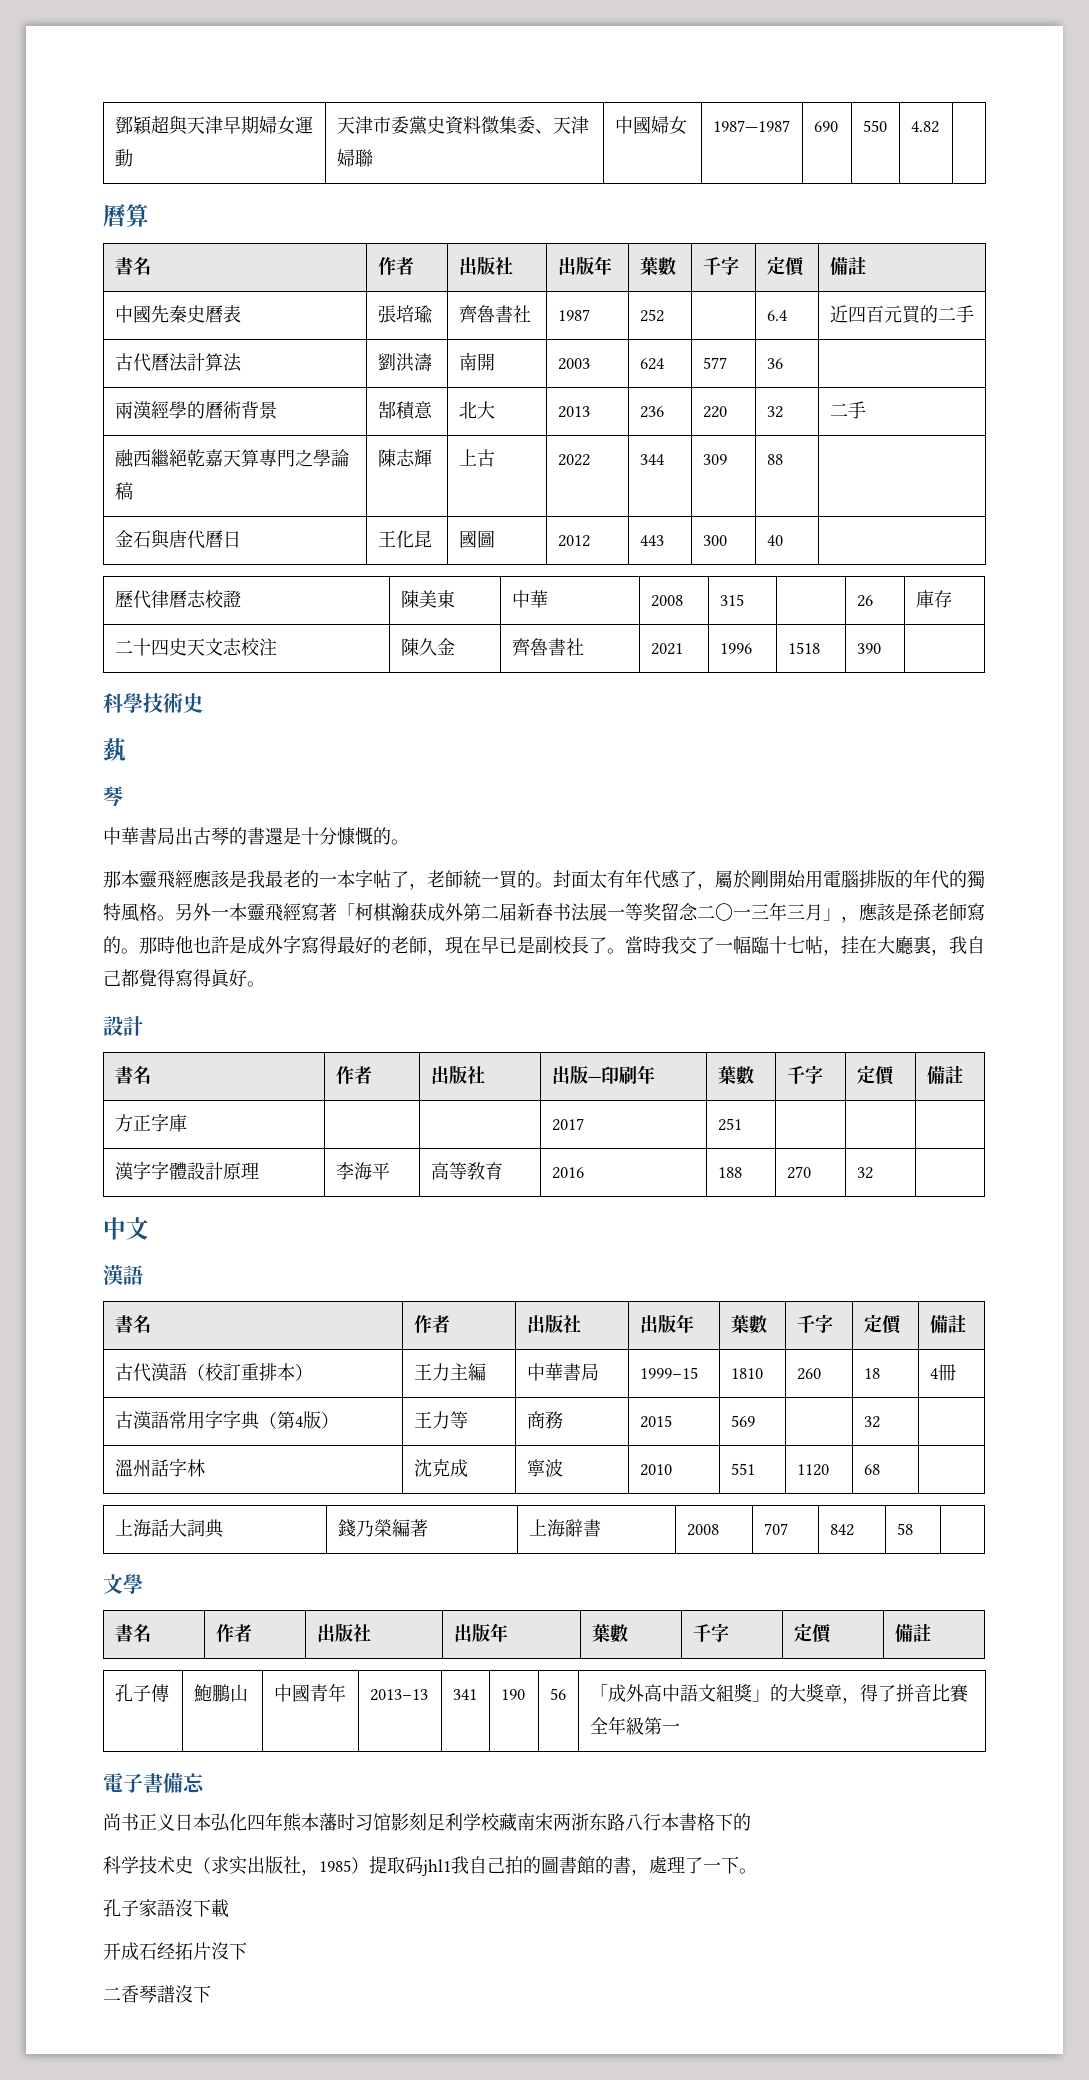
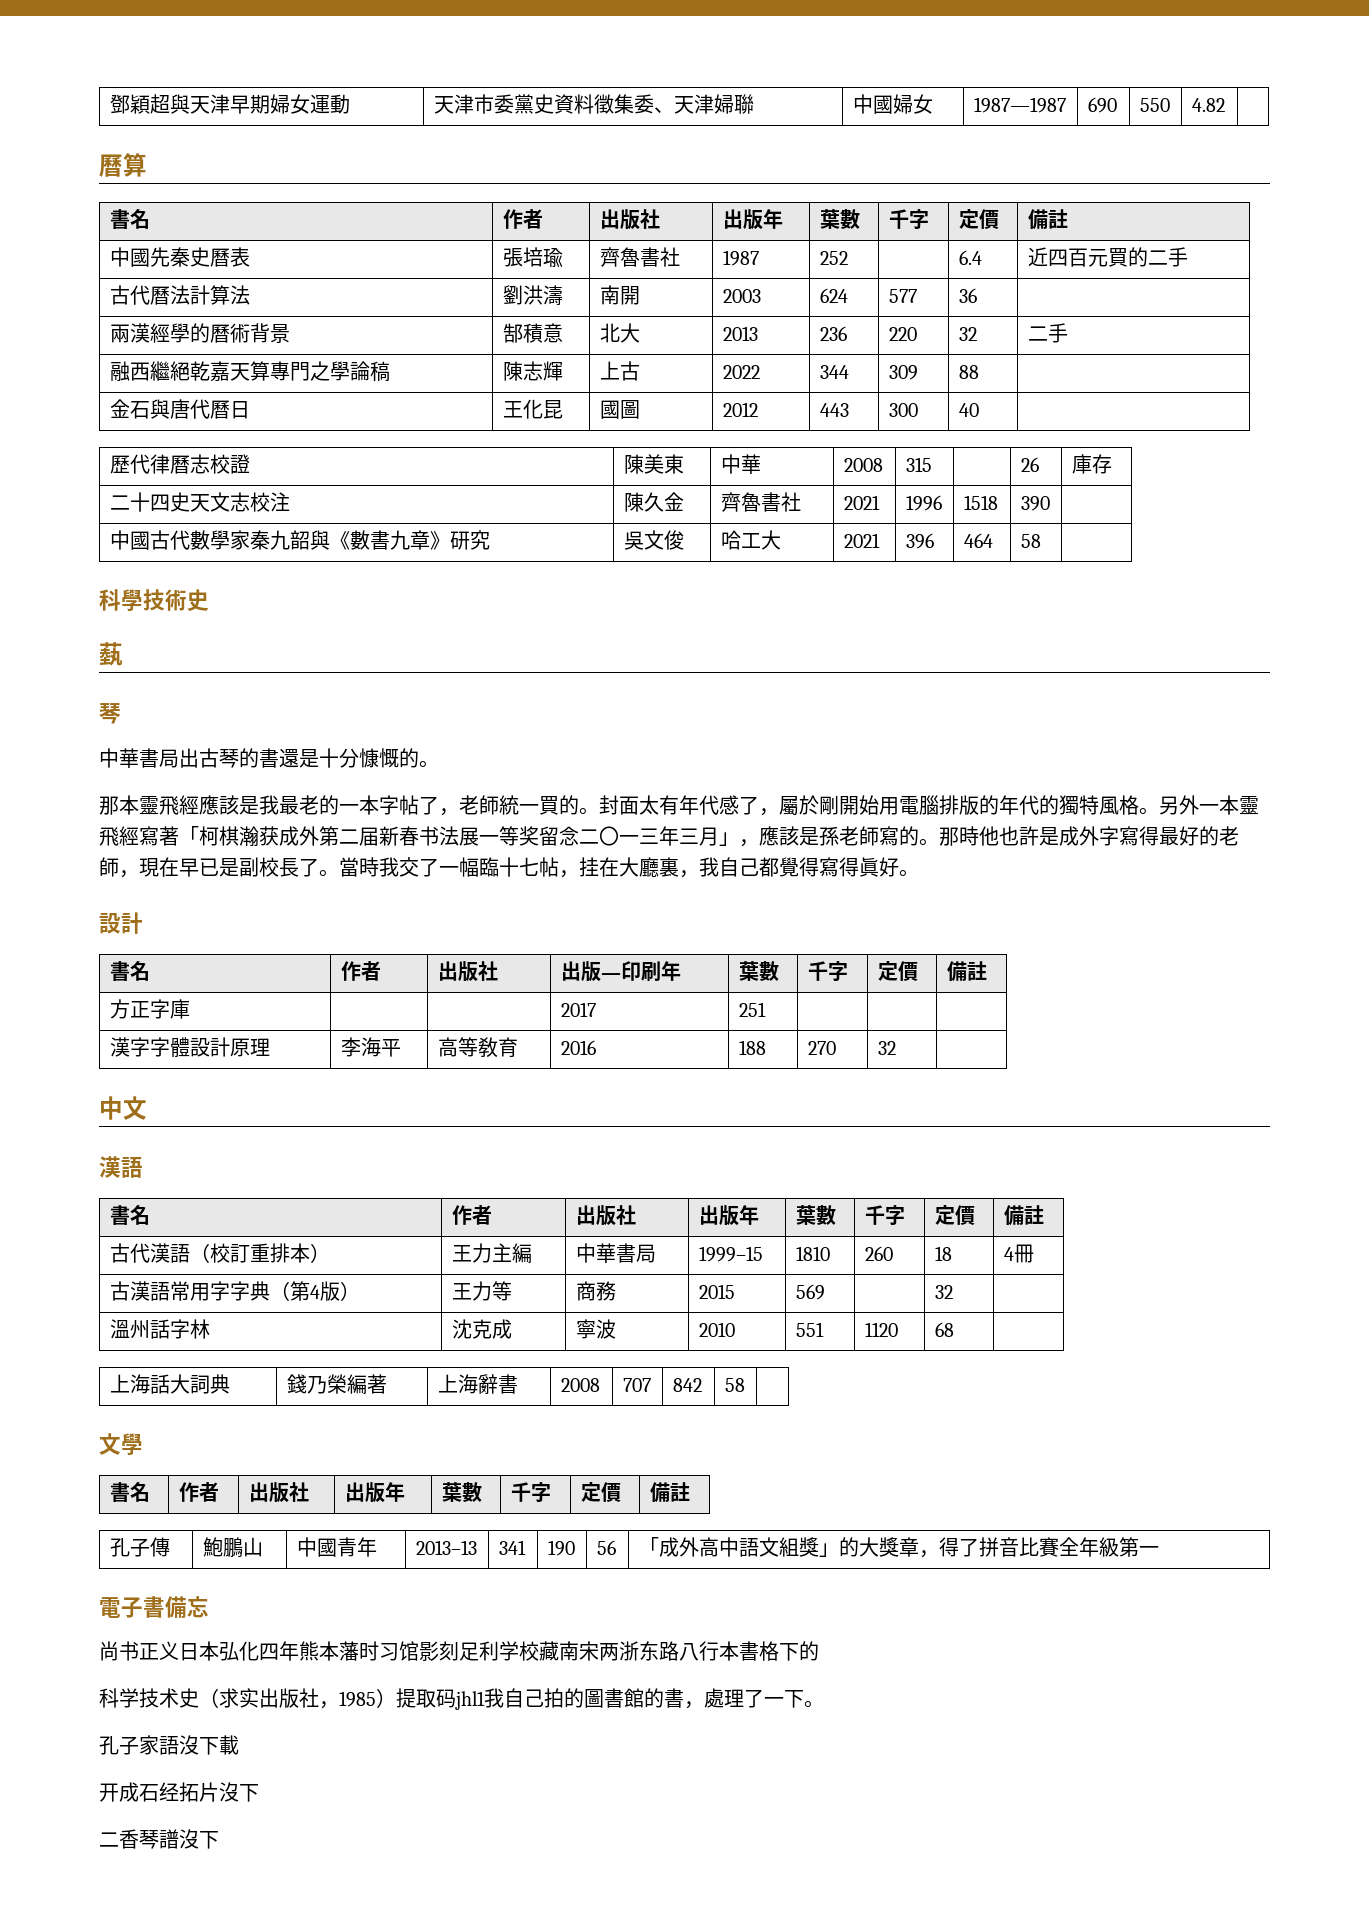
(881, 648) none -> [109,530,490,550] [623,530,684,550] [720,530,781,550] [843,533,880,548] [905,533,934,549] [963,533,993,548] [1020,534,1041,548] // 中國古代數學家秦九韶與《數書九章》研究 | 吳文俊 | 哈工大 | 2021 | 396 | 464 | 58 |

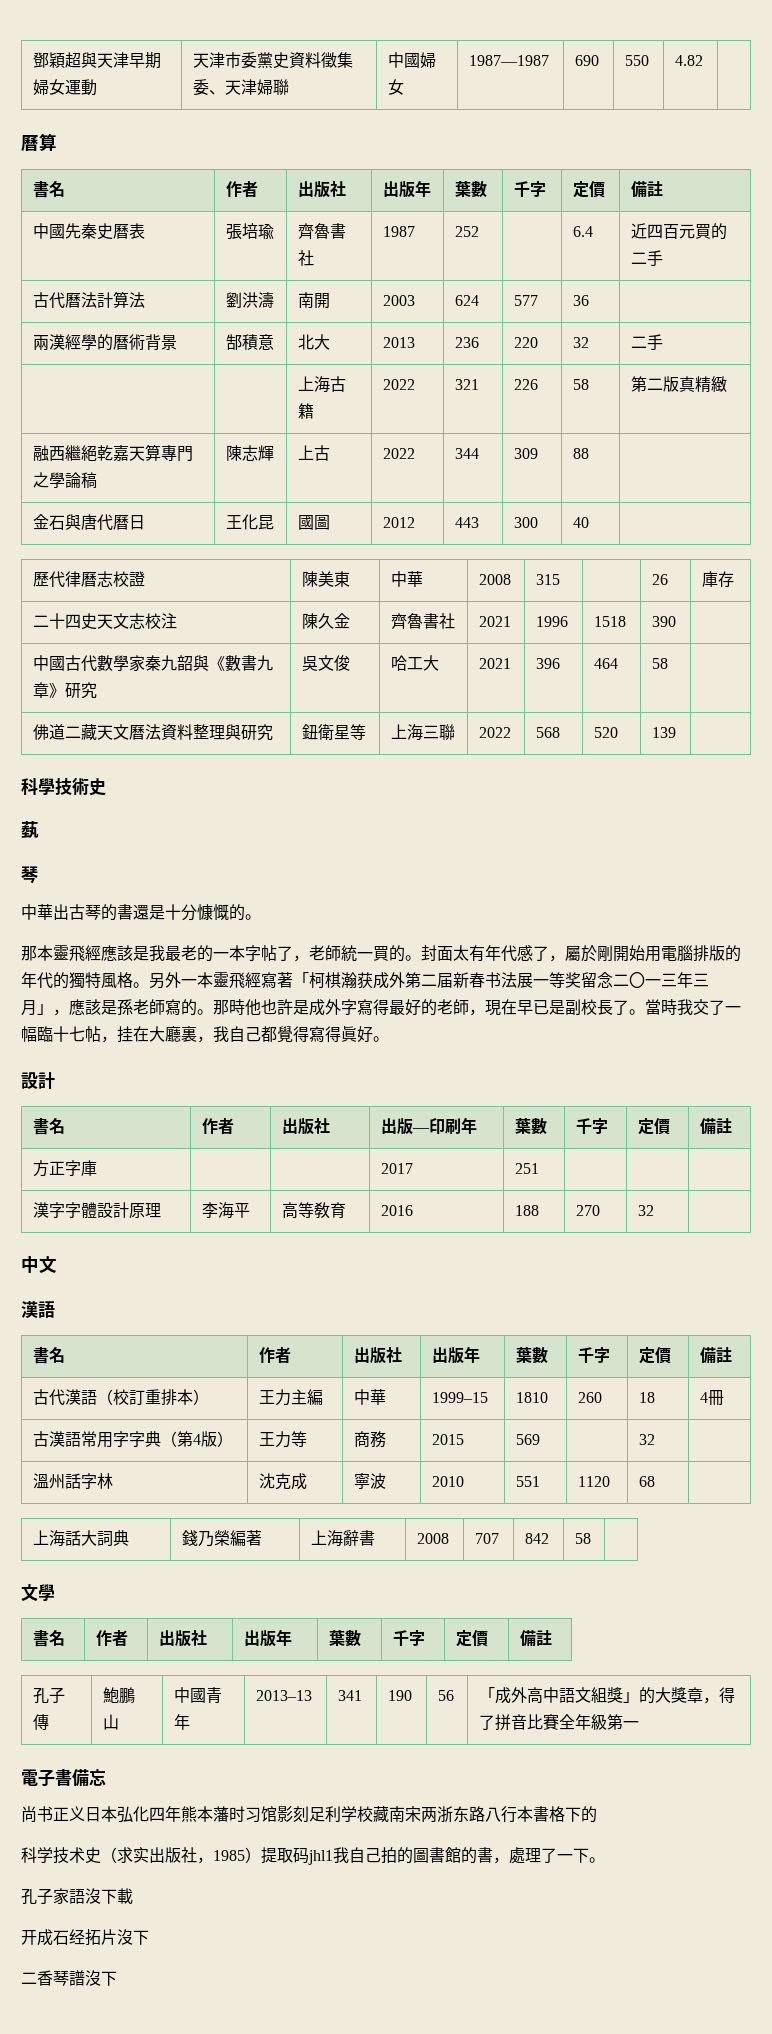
(1068, 333) none -> [298,376,347,392] [298,403,315,419] [383,379,416,390] [455,379,480,390] [514,379,539,390] [573,379,590,390] [631,376,728,392] // | | 上海古籍 | 2022 | 321 | 226 | 58 | 第二版真精緻
(1041, 541) none -> [33,724,274,741] [302,724,367,740] [391,724,456,740] [479,727,512,738] [536,727,561,738] [594,727,619,738] [652,727,677,738] // 佛道二藏天文曆法資料整理與研究 | 鈕衛星等 | 上海三聯 | 2022 | 568 | 520 | 139 |
[139,748,179,768] 書局 -> (53, 912) none
[615,1243,656,1263] 書局 -> (387, 1397) none

